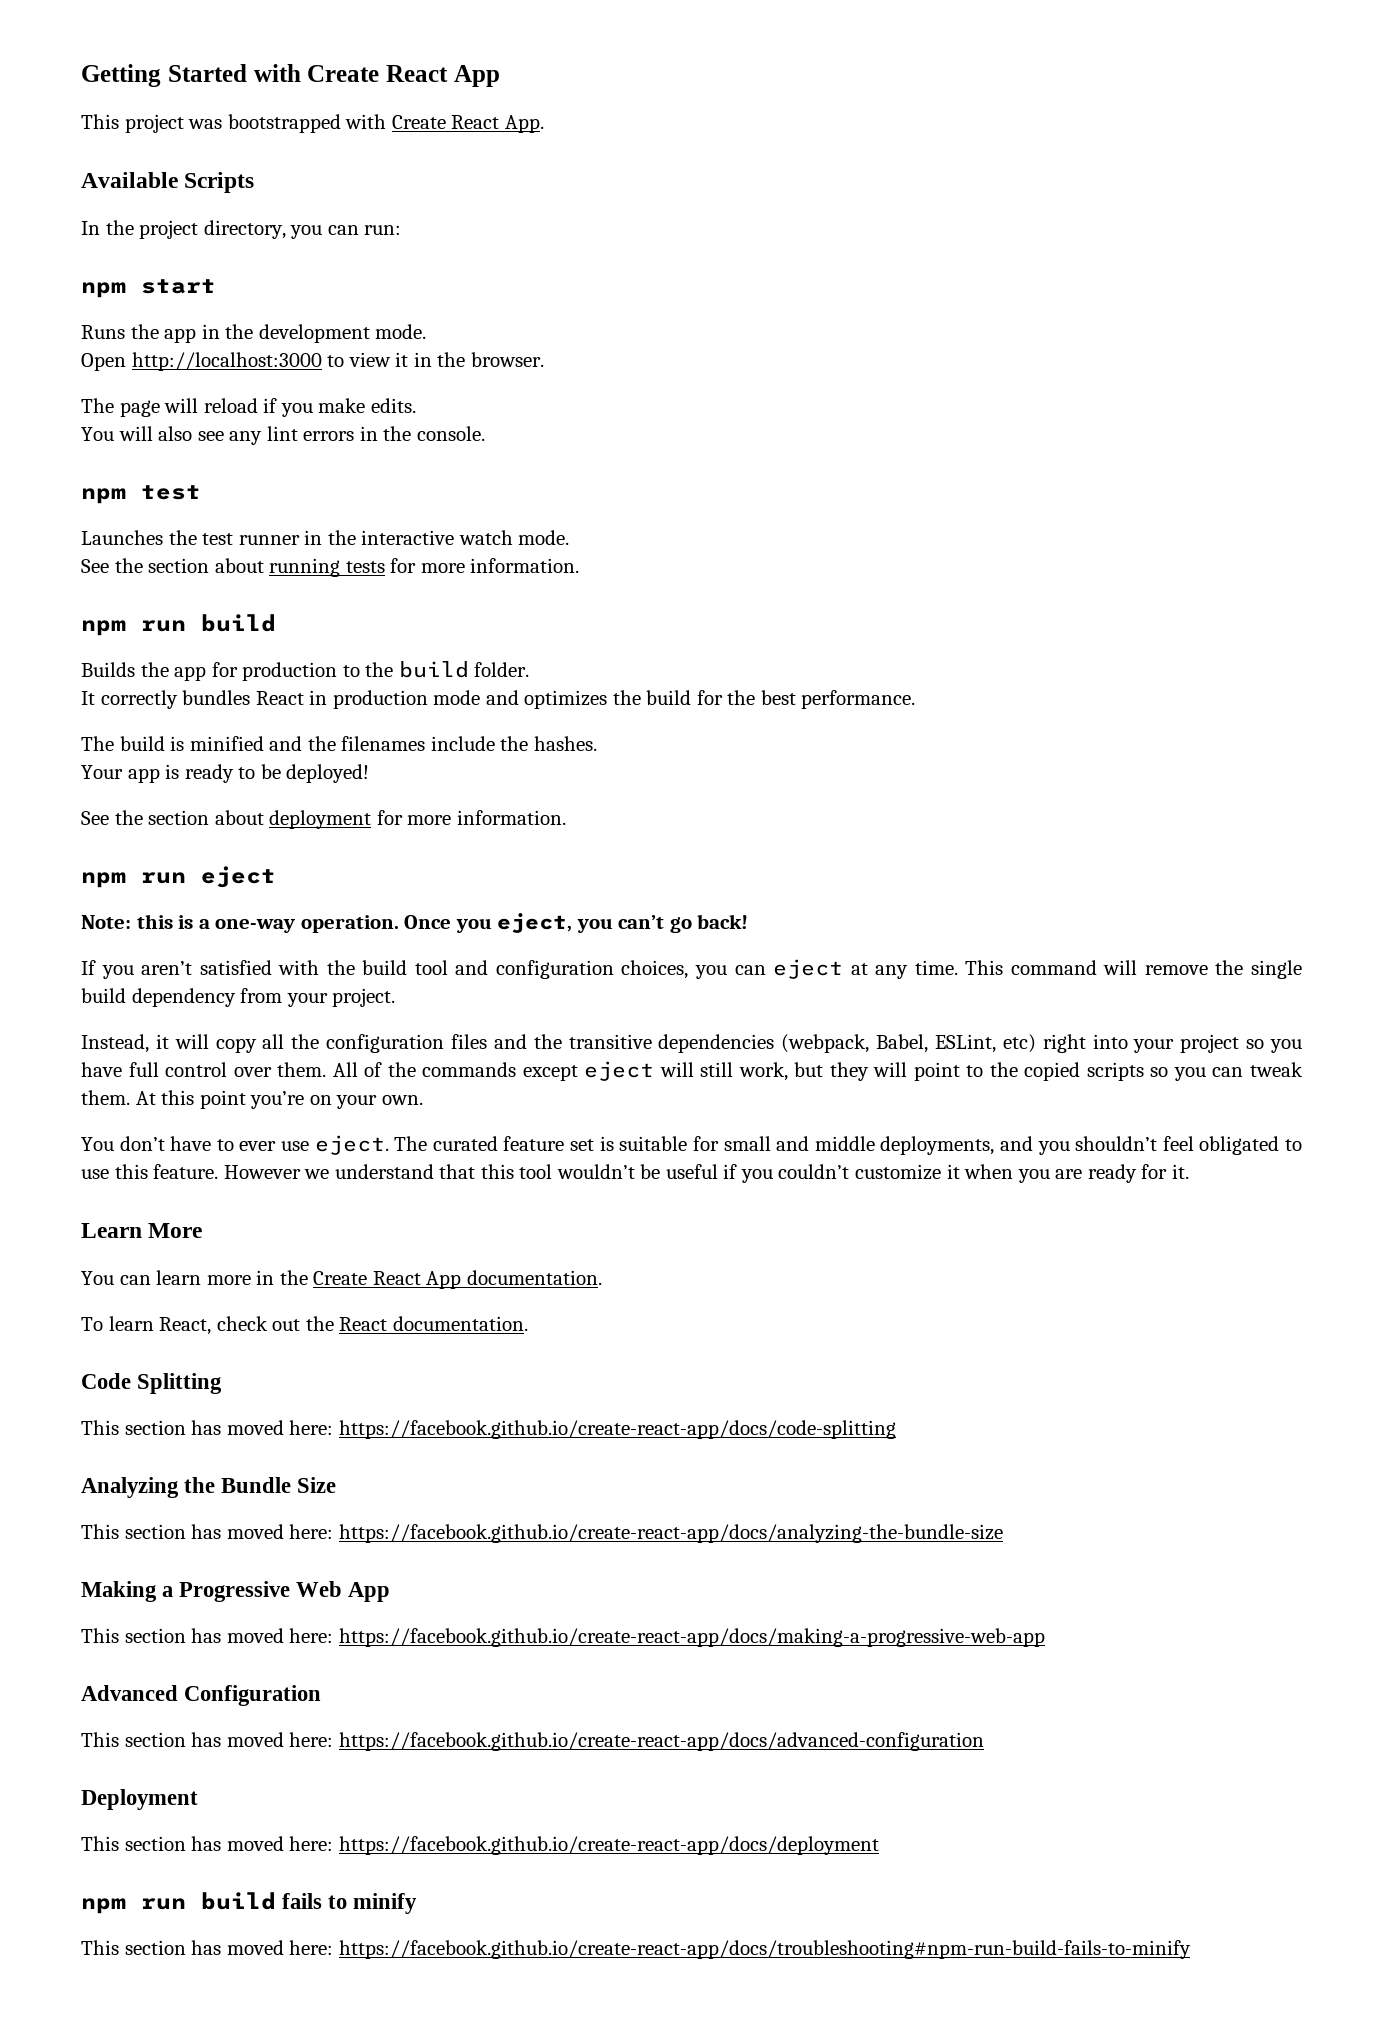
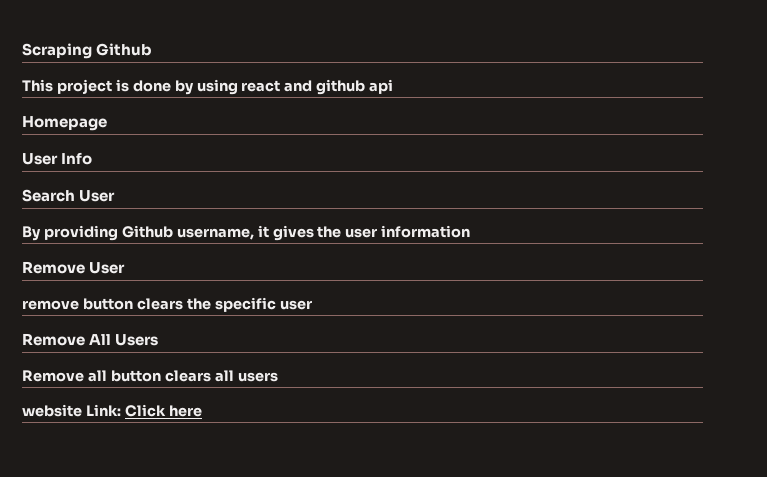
[81,64,500,87] [81,114,544,133] [81,172,255,193] [81,220,402,239] [81,279,216,298] [81,324,427,343] [81,352,544,371] [81,398,416,417] [81,426,485,445] [81,485,201,504] [81,530,570,545] [81,558,580,577] [81,614,276,636] [81,661,530,681] [81,690,916,709] [81,736,597,751] [81,764,370,783] [81,810,566,829] [81,866,276,888] [81,913,749,933] [81,959,1302,979] [81,988,396,1007] [81,1034,1303,1053] [81,1061,1303,1081] [81,1090,423,1109] [81,1135,1302,1155] [81,1164,1189,1183] [81,1223,203,1238] [81,1270,602,1289] [81,1316,528,1335] [81,1373,223,1394] [81,1420,896,1439] [81,1477,337,1498] [81,1524,1003,1543] [81,1581,391,1602] [81,1628,1045,1647] [81,1685,322,1706] [81,1732,984,1751] [81,1789,198,1810] [81,1836,879,1855] [81,1892,418,1914] [81,1940,1191,1959] Getting Started with Create React App // This project was bootstrapped with Create React App. // Available Scripts // In the project directory, you can run: // npm start // Runs the app in the development mode. // Open http://localhost:3000 to view it in the browser. // The page will reload if you make edits. // You will also see any lint errors in the console. // npm test // Launches the test runner in the interactive watch mode. // See the section about running tests for more information. // npm run build // Builds the app for production to the build folder. // It correctly bundles React in production mode and optimizes the build for the best performance. // The build is minified and the filenames include the hashes. // Your app is ready to be deployed! // See the section about deployment for more information. // npm run eject // Note: this is a one-way operation. Once you eject, you can’t go back! // If you aren’t satisfied with the build tool and configuration choices, you can eject at any time. This command will remove the single build dependency from your project. // Instead, it will copy all the configuration files and the transitive dependencies (webpack, Babel, ESLint, etc) right into your project so you have full control over them. All of the commands except eject will still work, but they will point to the copied scripts so you can tweak them. At this point you’re on your own. // You don’t have to ever use eject. The curated feature set is suitable for small and middle deployments, and you shouldn’t feel obligated to use this feature. However we understand that this tool wouldn’t be useful if you couldn’t customize it when you are ready for it. // Learn More // You can learn more in the Create React App documentation. // To learn React, check out the React documentation. // Code Splitting // This section has moved here: https://facebook.github.io/create-react-app/docs/code-splitting // Analyzing the Bundle Size // This section has moved here: https://facebook.github.io/create-react-app/docs/analyzing-the-bundle-size // Making a Progressive Web App // This section has moved here: https://facebook.github.io/create-react-app/docs/making-a-progressive-web-app // Advanced Configuration // This section has moved here: https://facebook.github.io/create-react-app/docs/advanced-configuration // Deployment // This section has moved here: https://facebook.github.io/create-react-app/docs/deployment // npm run build fails to minify // This section has moved here: https://facebook.github.io/create-react-app/docs/troubleshooting#npm-run-build-fails-to-minify -> [22,43,153,59] [22,79,394,95] [22,116,107,131] [22,152,93,165] [22,189,116,202] [22,225,471,241] [22,261,126,274] [22,297,312,312] [22,333,159,346] [22,370,278,382] [22,404,202,417] Scraping Github // This project is done by using react and github api // Homepage // User Info // Search User // By providing Github username, it gives the user information // Remove User // remove button clears the specific user // Remove All Users // Remove all button clears all users // website Link: Click here

